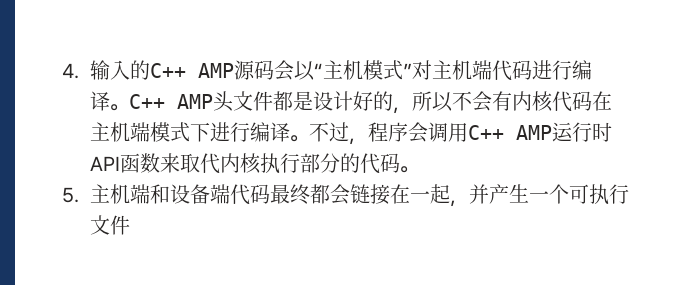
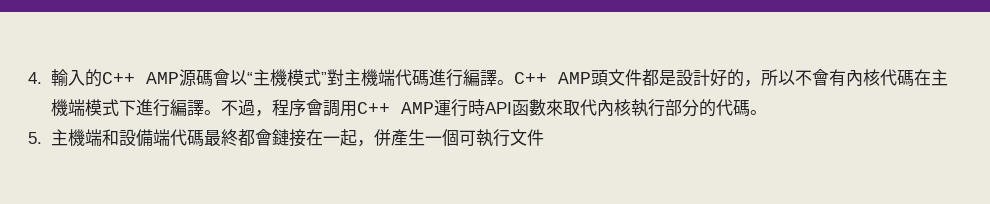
[89,60,110,80] 输 -> [50,69,68,86] 輸
[253,60,294,81] 码会 -> [195,69,230,87] 碼會
[342,60,363,80] 机 -> [269,69,287,86] 機
[411,60,592,81] [89,91,110,111] 对主机端代码进行编译 -> [326,69,497,87] 對主機端代碼進行編譯
[212,91,234,112] 头 -> [590,70,608,86] 頭
[312,91,353,111] 设计 -> [675,69,710,86] 設計
[471,91,612,112] [89,122,612,145] [89,153,280,174] 会有内核代码在主机端模式下进行编译。不过，程序会调用C++ AMP运行时API函数来取代内核执 -> [811,69,948,87] [50,99,648,117] 會有內核代碼在主機端模式下進行編譯。不過，程序會調用C++ AMP運行時API函數來取代內核執
[379,153,400,173] 码 -> [732,100,750,117] 碼
[109,184,609,207] 机端和设备端代码最终都会链接在一起，并产生一个可执 -> [67,129,493,147] 機端和設備端代碼最終都會鏈接在一起，併產生一個可執

